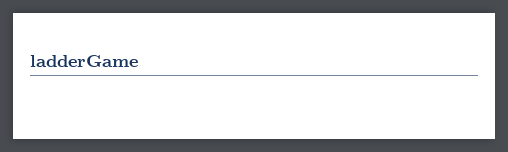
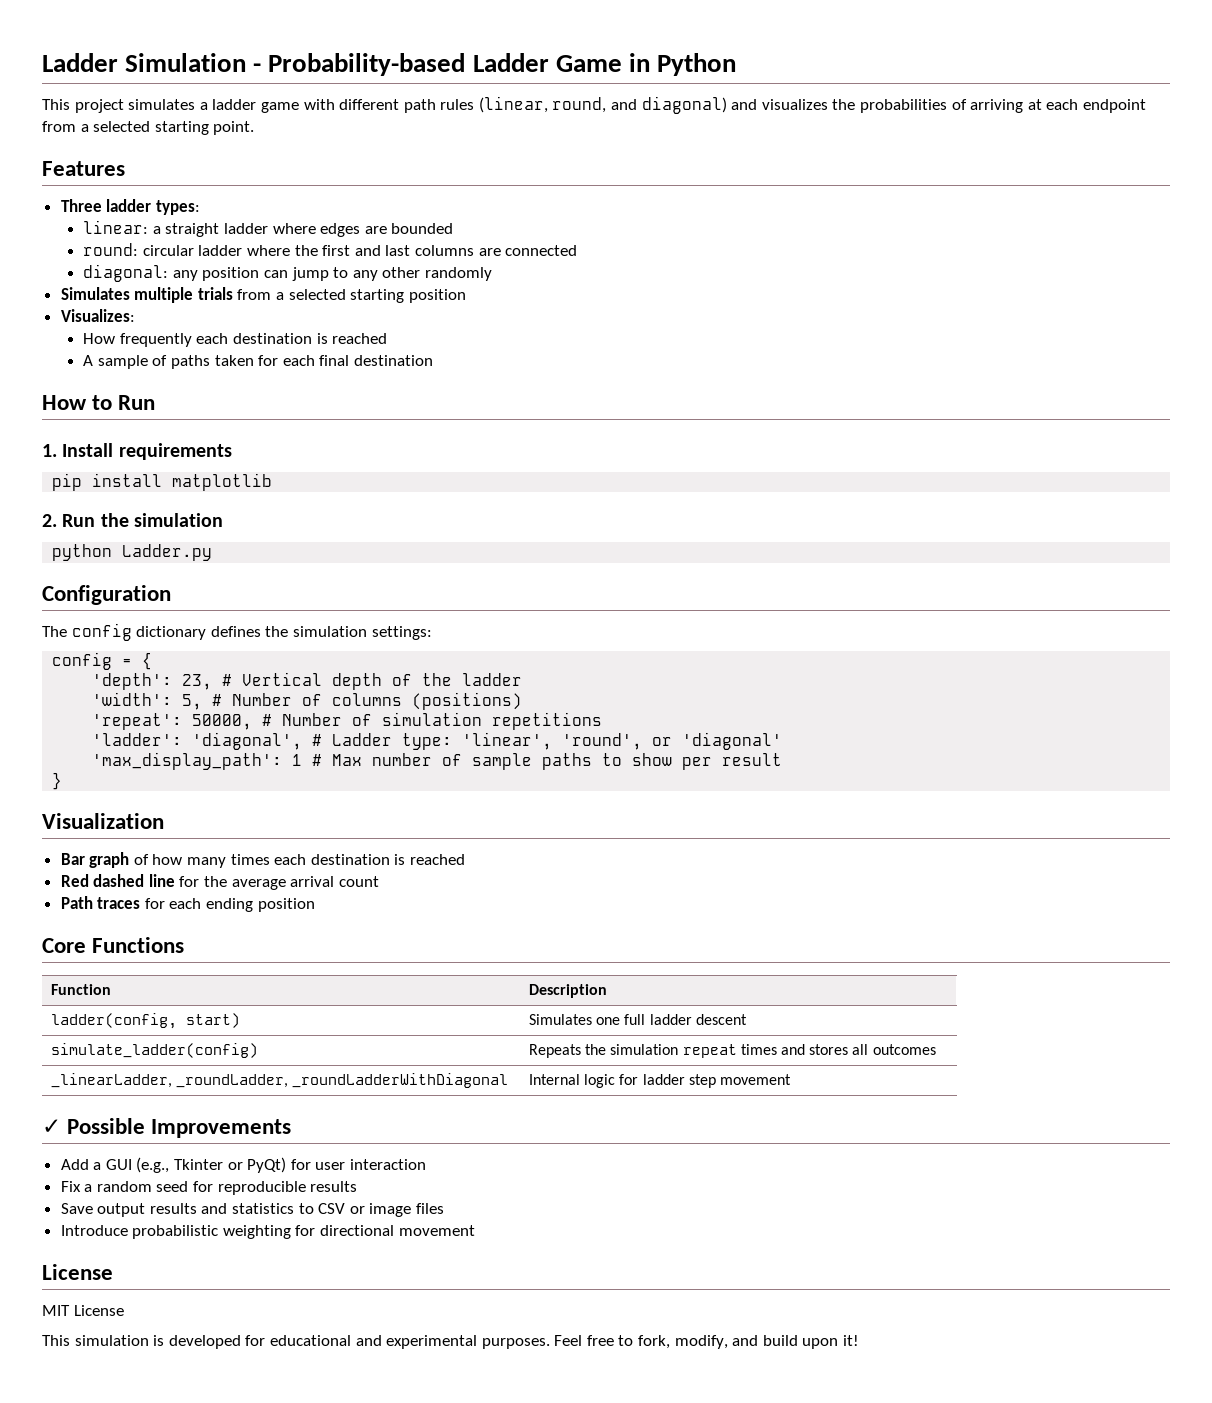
[30,55,138,67] ladderGame -> [42,53,737,76] [42,96,1146,114] [42,121,255,135] [42,161,125,176] [60,199,200,215] [83,220,454,237] [83,243,578,256] [83,264,492,282] [60,287,466,303] [60,309,135,322] [83,333,388,347] [83,355,433,369] [42,395,156,410] [42,443,232,460] [52,473,273,491] [42,513,223,527] [52,544,213,561] [42,585,171,605] [42,623,432,641] [52,652,153,670] [92,672,523,690] [92,692,523,710] [92,712,603,730] [92,732,783,750] [92,752,783,770] [52,772,63,790] [42,813,164,829] [60,852,466,868] [60,874,379,890] [60,896,315,912] [42,937,185,953] [51,984,112,995] [529,984,608,998] [51,1013,241,1029] [529,1014,747,1025] [51,1043,259,1058] [529,1044,936,1058] [51,1073,509,1088] [529,1074,791,1088] [42,1118,292,1138] [60,1157,427,1173] [60,1181,358,1195] [60,1203,445,1217] [60,1225,475,1239] [42,1264,113,1280] [42,1305,124,1316] [42,1335,860,1349] Ladder Simulation - Probability-based Ladder Game in Python // This project simulates a ladder game with different path rules (linear, round, and diagonal) and visualizes the probabilities of arriving at each endpoint from a selected starting point. // Features // Three ladder types: // linear: a straight ladder where edges are bounded // round: circular ladder where the first and last columns are connected // diagonal: any position can jump to any other randomly // Simulates multiple trials from a selected starting position // Visualizes: // How frequently each destination is reached // A sample of paths taken for each final destination // How to Run // 1. Install requirements // pip install matplotlib // 2. Run the simulation // python Ladder.py // Configuration // The config dictionary defines the simulation settings: // config = { // 'depth': 23, # Vertical depth of the ladder // 'width': 5, # Number of columns (positions) // 'repeat': 50000, # Number of simulation repetitions // 'ladder': 'diagonal', # Ladder type: 'linear', 'round', or 'diagonal' // 'max_display_path': 1 # Max number of sample paths to show per result // } // Visualization // Bar graph of how many times each destination is reached // Red dashed line for the average arrival count // Path traces for each ending position // Core Functions // Function | Description // ladder(config, start) | Simulates one full ladder descent // simulate_ladder(config) | Repeats the simulation repeat times and stores all outcomes // _linearLadder, _roundLadder, _roundLadderWithDiagonal | Internal logic for ladder step movement // ✓ Possible Improvements // Add a GUI (e.g., Tkinter or PyQt) for user interaction // Fix a random seed for reproducible results // Save output results and statistics to CSV or image files // Introduce probabilistic weighting for directional movement // License // MIT License // This simulation is developed for educational and experimental purposes. Feel free to fork, modify, and build upon it!

